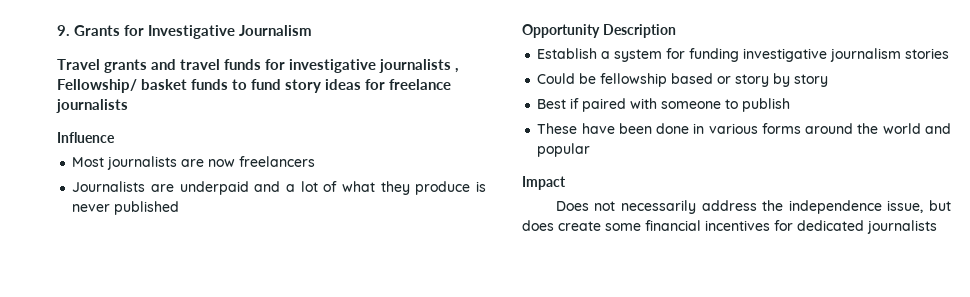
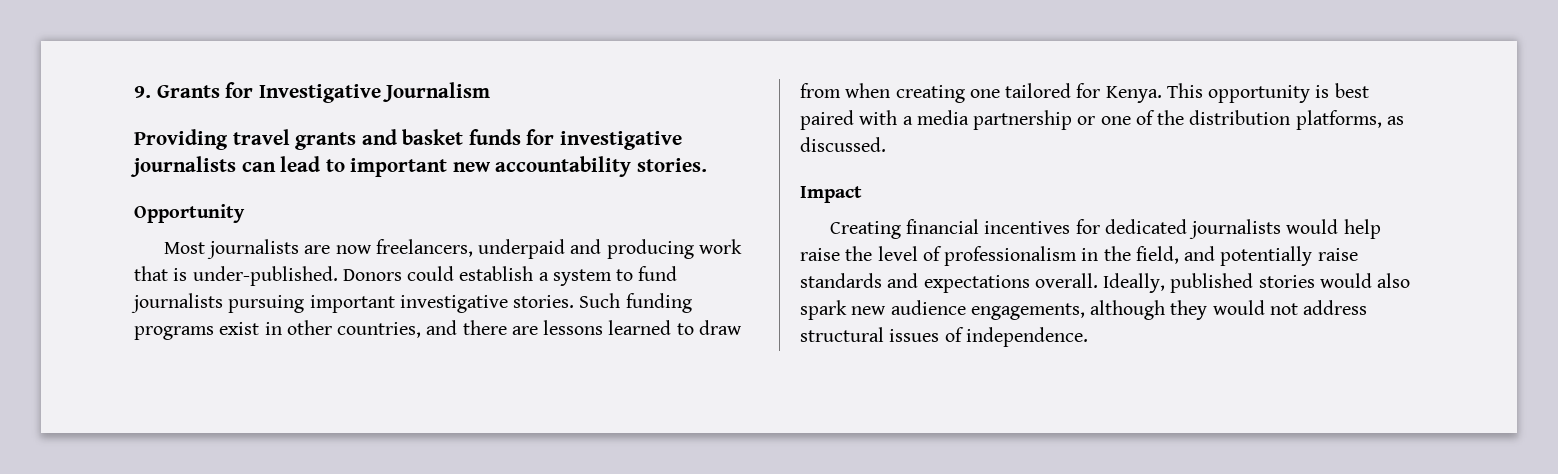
[57,59,100,70] Travel -> [134,129,290,150] Providing travel
[180,59,220,70] travel -> [402,129,464,145] basket
[455,68,459,73] [57,79,451,93] [56,99,128,113] [57,132,115,143] [72,156,316,170] [72,181,487,195] [72,201,180,215] [522,24,676,38] [537,48,950,62] [537,73,829,87] [537,98,791,112] [537,123,951,134] [537,143,591,157] [522,176,566,190] [555,200,951,214] [522,220,641,231] , Fellowship/ basket funds to fund story ideas for freelance journalists // Influence // Most journalists are now freelancers // Journalists are underpaid and a lot of what they produce is never published // Opportunity Description // Establish a system for funding investigative journalism stories // Could be fellowship based or story by story // Best if paired with someone to publish // These have been done in various forms around the world and popular // Impact // Does not necessarily address the independence issue, but does create some -> [241,156,707,177] [134,204,245,223] [163,239,742,259] [134,266,678,286] [131,293,692,313] [134,320,742,340] [800,83,1369,103] [800,110,1404,130] [800,137,886,152] [800,186,862,203] [829,221,901,239] can lead to important new accountability stories. // Opportunity // Most journalists are now freelancers, underpaid and producing work that is under-published. Donors could establish a system to fund journalists pursuing important investigative stories. Such funding programs exist in other countries, and there are lessons learned to draw from when creating one tailored for Kenya. This opportunity is best paired with a media partnership or one of the distribution platforms, as discussed. // Impact // Creating
(937, 227) none -> [1286,219,1381,239] [800,246,1358,266] [800,273,1411,293] [800,300,1368,320] [800,327,1088,347] would help raise the level of professionalism in the field, and potentially raise standards and expectations overall. Ideally, published stories would also spark new audience engagements, although they would not address structural issues of independence.

